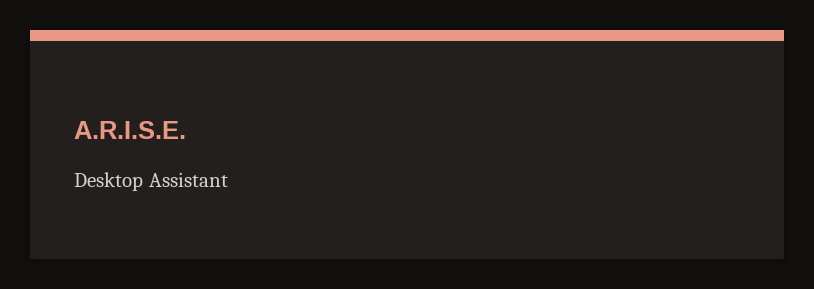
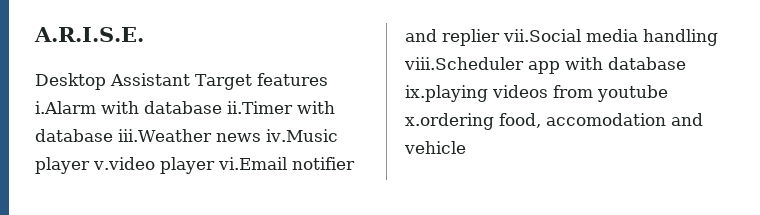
(228, 179) none -> [195,73,328,90] [35,101,335,114] [35,129,338,142] [35,157,355,174] [405,29,718,46] [404,57,686,74] [405,85,668,102] [405,113,703,130] [404,141,466,154] Target features i.Alarm with database ii.Timer with database iii.Weather news iv.Music player v.video player vi.Email notifier and replier vii.Social media handling viii.Scheduler app with database ix.playing videos from youtube x.ordering food, accomodation and vehicle

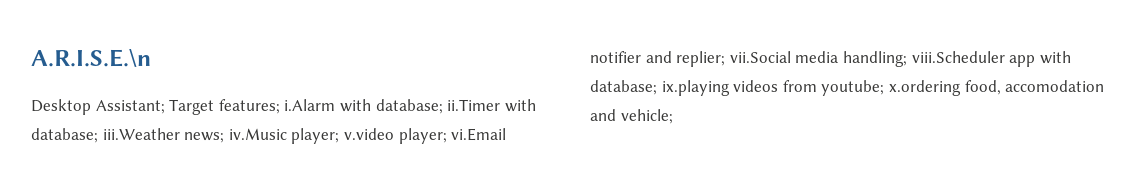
[34,27,144,42] A.R.I.S.E. -> [31,49,151,67] A.R.I.S.E.\n
[110,73,328,90] Assistant Target features -> [95,99,280,115] Assistant; Target features;
[144,101,222,114] database -> [375,99,443,114] database;
[35,129,338,142] [35,157,215,174] database iii.Weather news iv.Music player v.video player -> [31,128,447,144] database; iii.Weather news; iv.Music player; v.video player;
[442,29,500,46] replier -> [676,51,726,67] replier;
[643,29,718,46] handling -> [842,51,907,67] handling;
[608,57,686,70] database -> [590,80,657,95] database;
[597,85,668,102] youtube -> [821,80,885,96] youtube;
[404,141,466,154] vehicle -> [620,109,673,124] vehicle;

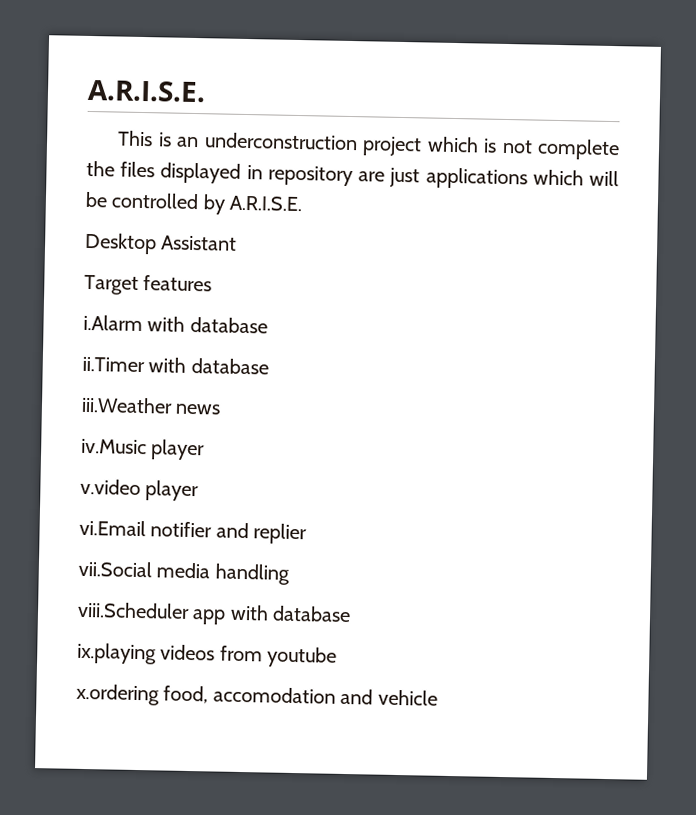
[31,49,151,67] [31,99,280,115] A.R.I.S.E.\n // Desktop Assistant; Target features; -> [87,79,206,103] [117,130,620,161] [86,160,619,190] [85,191,304,215] [84,232,238,255] [84,274,213,295] A.R.I.S.E. // This is an underconstruction project which is not complete the files displayed in repository are just applications which will be controlled by A.R.I.S.E. // Desktop Assistant // Target features //
[375,99,443,114] database; -> [189,316,268,334] database //
[31,128,447,144] database; iii.Weather news; iv.Music player; v.video player; -> [190,357,269,375] [81,396,222,415] [81,438,206,461] [80,478,200,502] database // iii.Weather news // iv.Music player // v.video player //
[676,51,726,67] replier; -> [253,523,308,545] replier //
[842,51,907,67] handling; -> [214,563,290,585] handling //
[590,80,657,95] database; -> [272,605,352,623] database //
[821,80,885,96] youtube; -> [267,646,338,668] youtube //
[620,109,673,124] vehicle; -> [377,689,438,706] vehicle

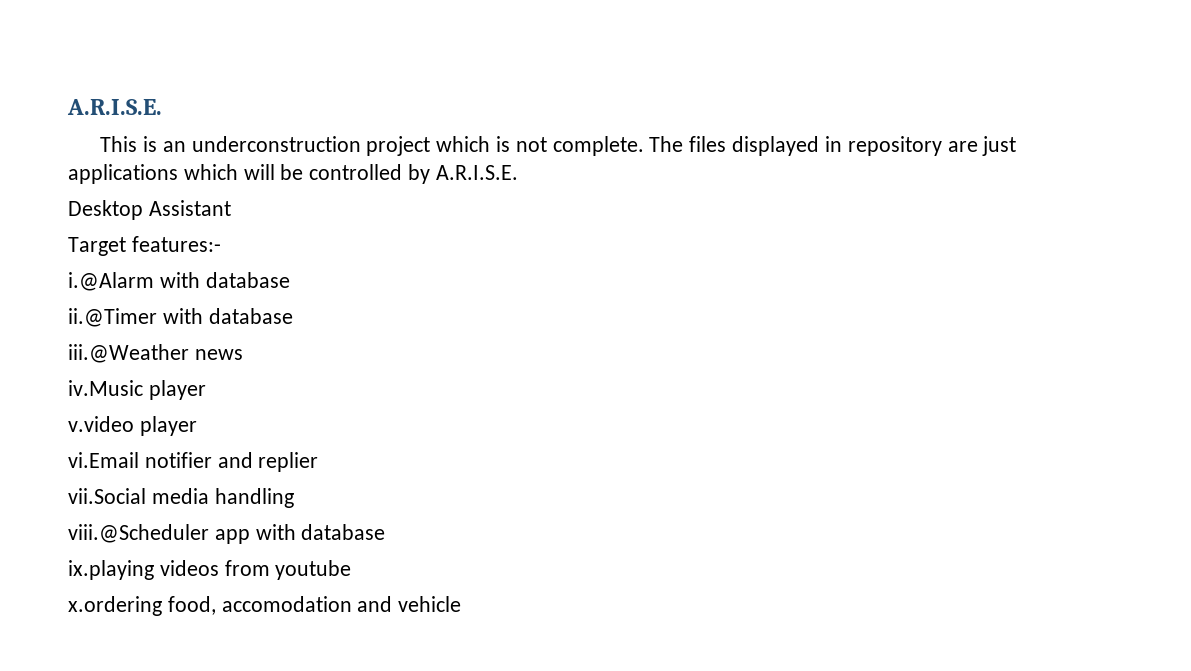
[537,138,620,161] [86,160,115,177] complete the -> [552,136,684,156] complete. The
[143,275,213,292] [83,314,268,334] [82,356,269,375] [81,396,173,414] features // i.Alarm with database // ii.Timer with database // iii.Weather -> [131,236,221,252] [68,272,290,291] [68,308,293,327] [68,344,189,363] features:- // i.@Alarm with database // ii.@Timer with database // iii.@Weather
[77,601,190,619] viii.Scheduler -> [68,524,209,543] viii.@Scheduler

